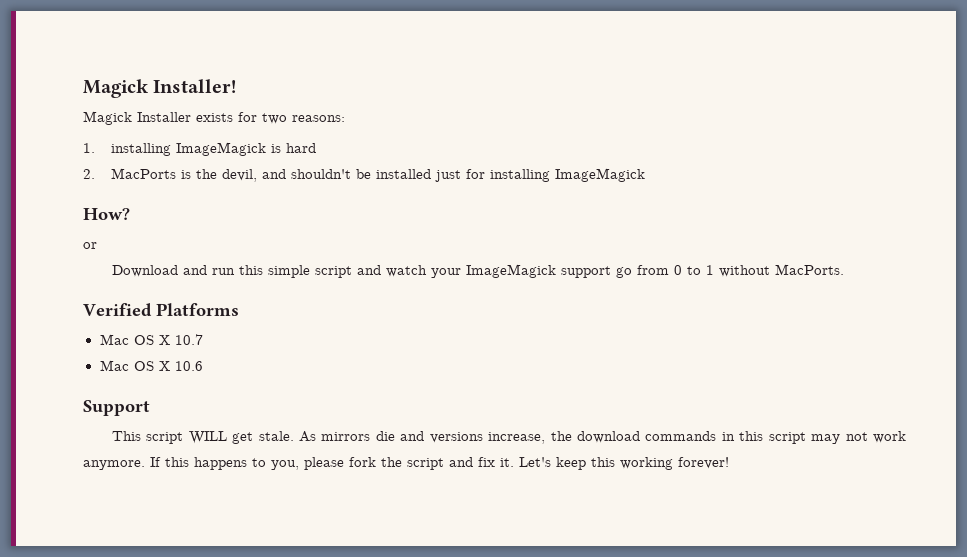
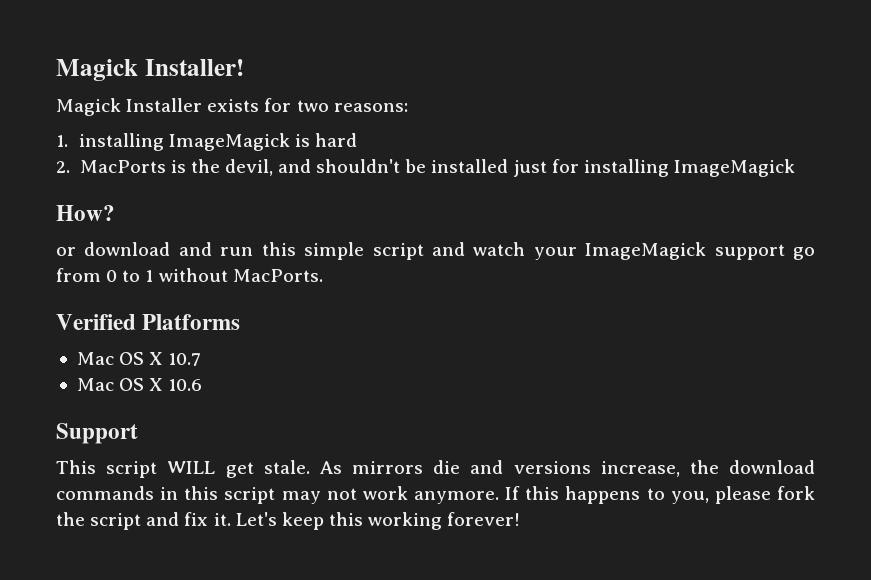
[111,265,178,277] // Download -> [84,242,171,256] download

